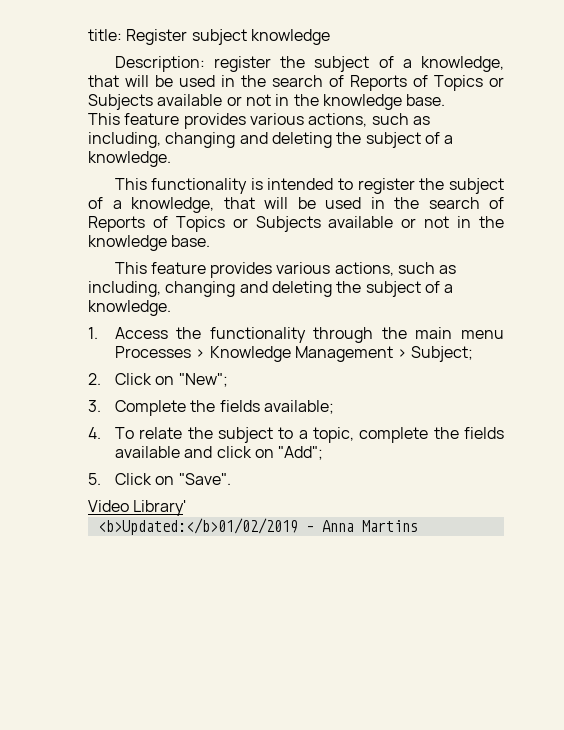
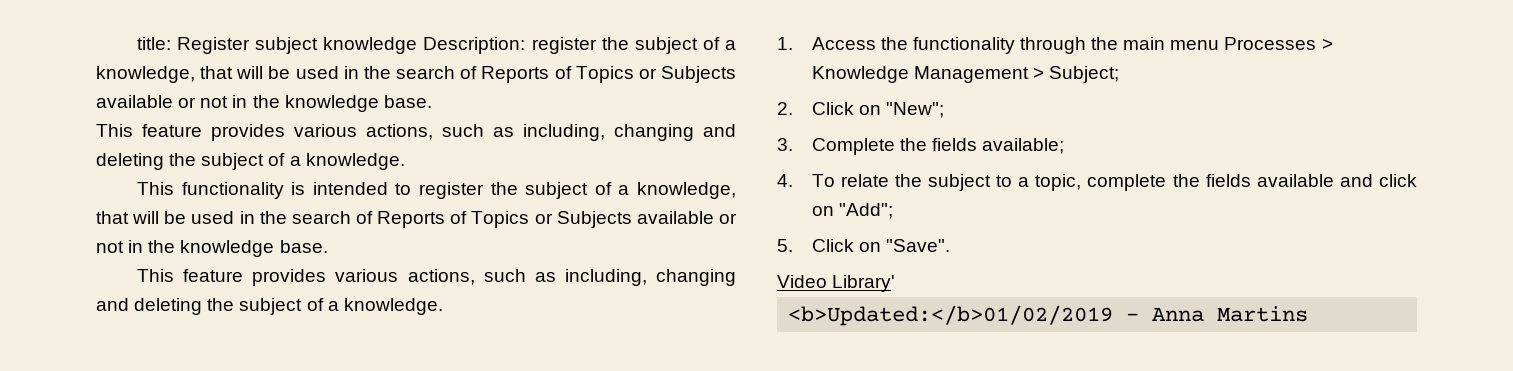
(330, 37) // -> (418, 45) none

